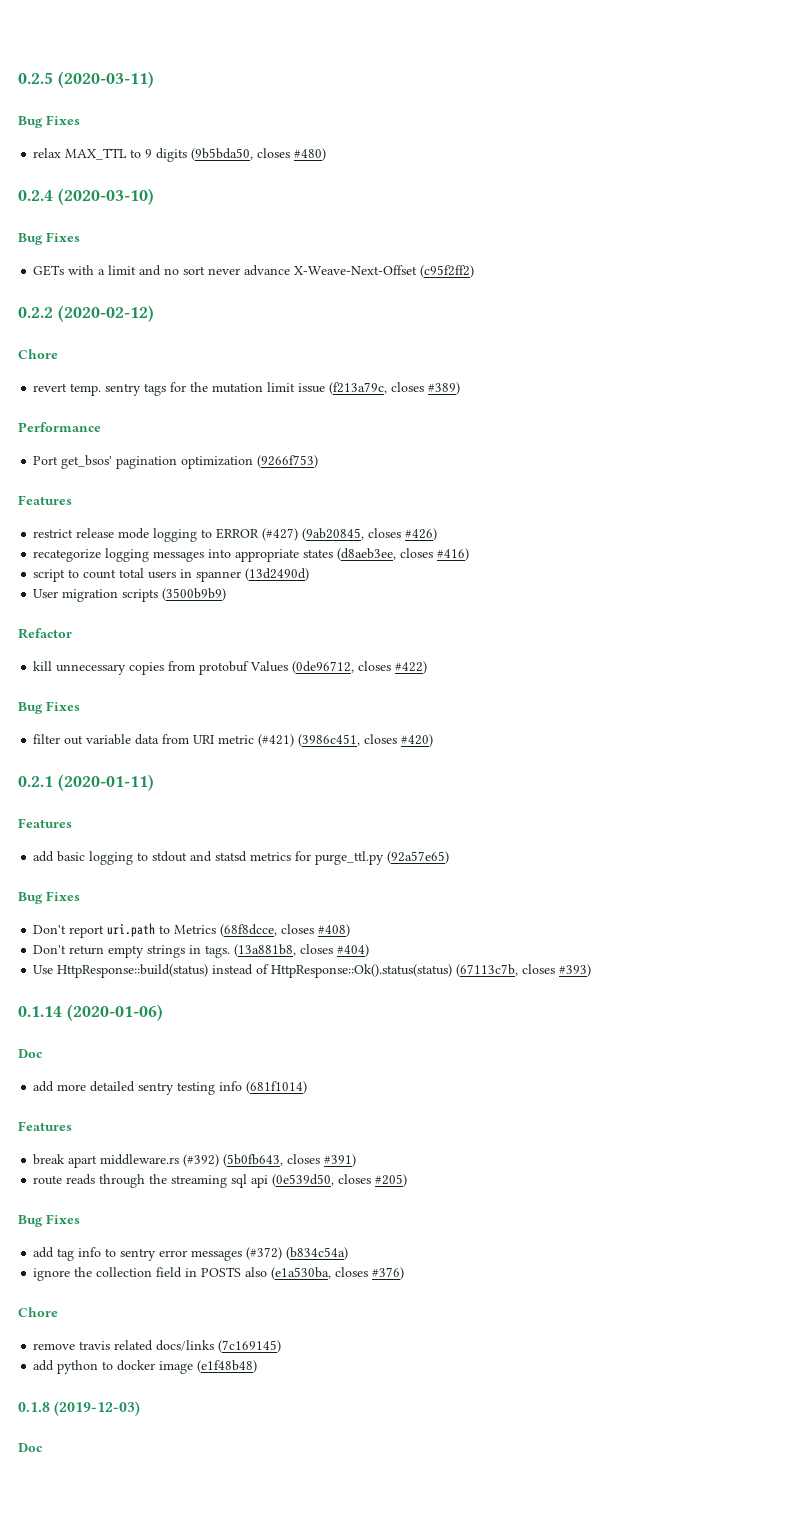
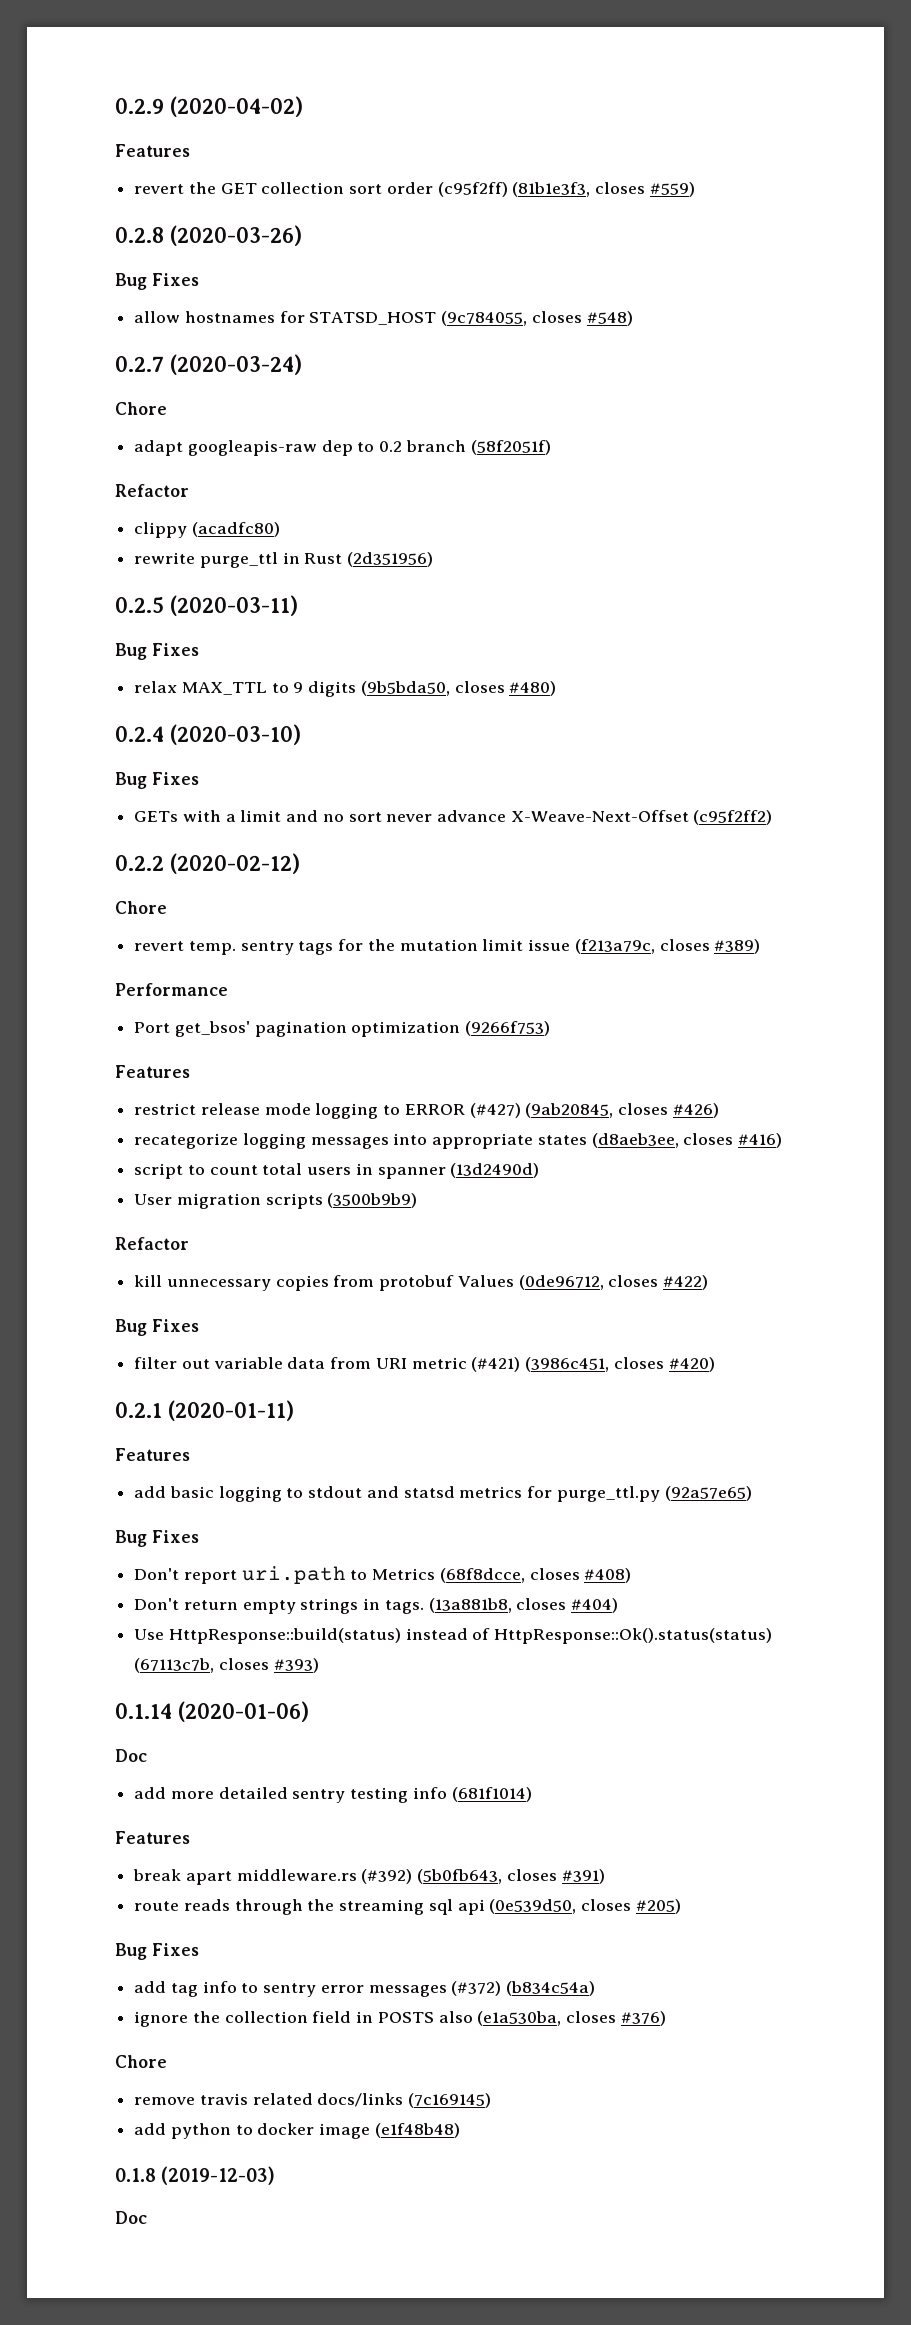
(18, 78) none -> [115,96,303,117] [115,144,190,157] [134,182,695,197] [115,225,302,246] [115,273,199,290] [134,311,633,326] [115,354,302,375] [115,402,167,415] [134,440,551,456] [115,484,189,497] [134,522,280,538] [134,552,434,568] 0.2.9 (2020-04-02) // Features // revert the GET collection sort order (c95f2ff) (81b1e3f3, closes #559) // 0.2.8 (2020-03-26) // Bug Fixes // allow hostnames for STATSD_HOST (9c784055, closes #548) // 0.2.7 (2020-03-24) // Chore // adapt googleapis-raw dep to 0.2 branch (58f2051f) // Refactor // clippy (acadfc80) // rewrite purge_ttl in Rust (2d351956) //

